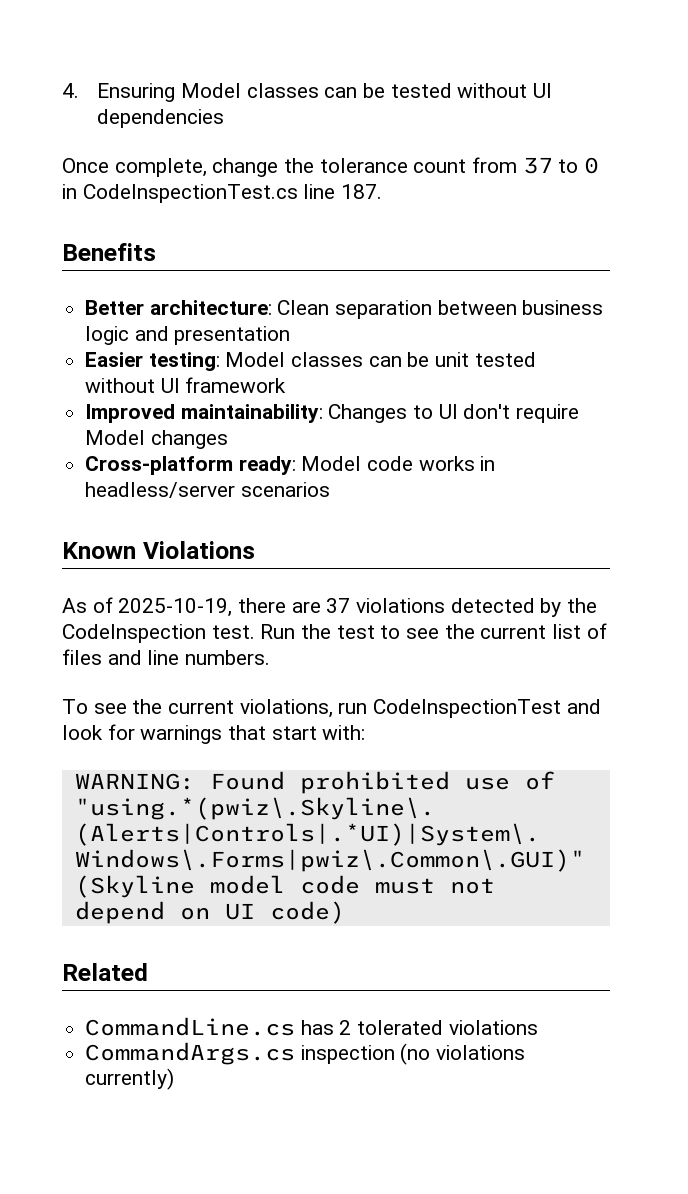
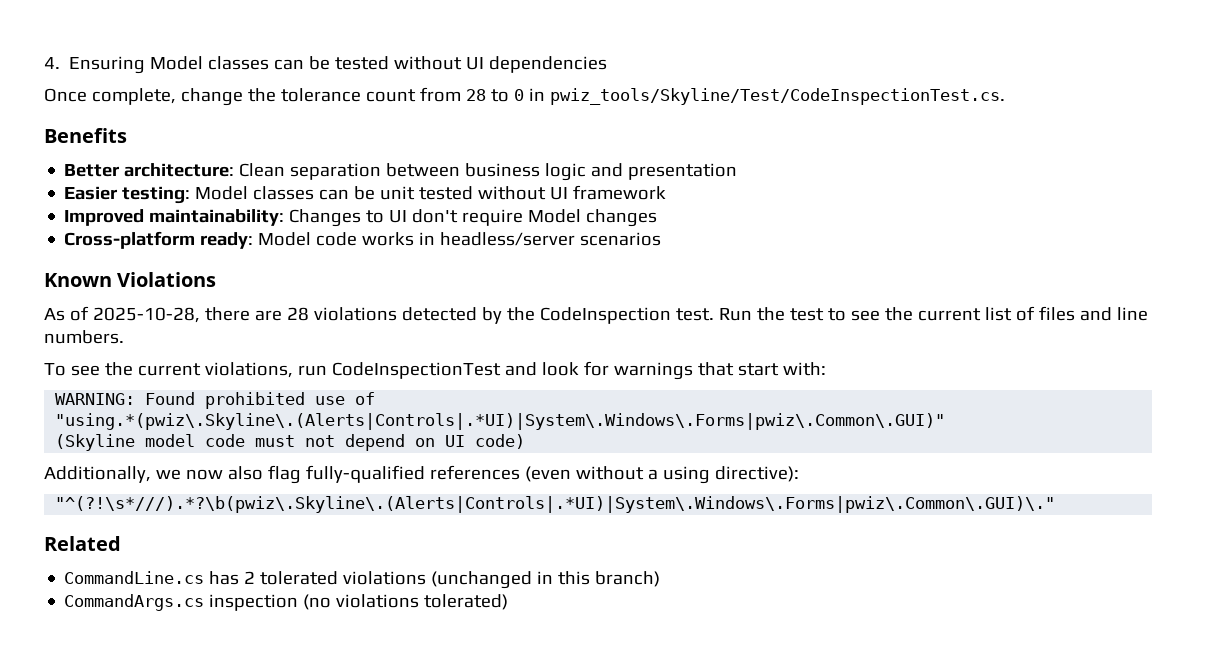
[522,157,553,174] 37 -> [465,89,486,101] 28
[82,184,383,203] CodeInspectionTest.cs line 187. -> [549,88,1005,105] pwiz_tools/Skyline/Test/CodeInspectionTest.cs.
[118,598,233,617] 2025-10-19, -> [92,307,200,323] 2025-10-28,
[326,598,351,613] 37 -> [286,307,309,321] 28
(345, 912) none -> [44,465,799,484] [55,496,1056,513] // Additionally, we now also flag fully-qualified references (even without a using directive): // "^(?!\s*///).*?\b(pwiz\.Skyline\.(Alerts|Controls|.*UI)|System\.Windows\.Forms|pwiz\.Common\.GUI)\."
(538, 1027) none -> [431,571,661,589] (unchanged in this branch)
[85,1068,175,1090] currently) -> [424,594,509,610] tolerated)

